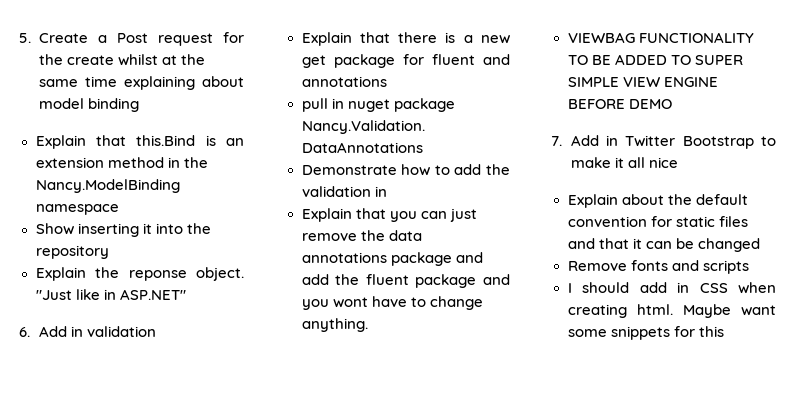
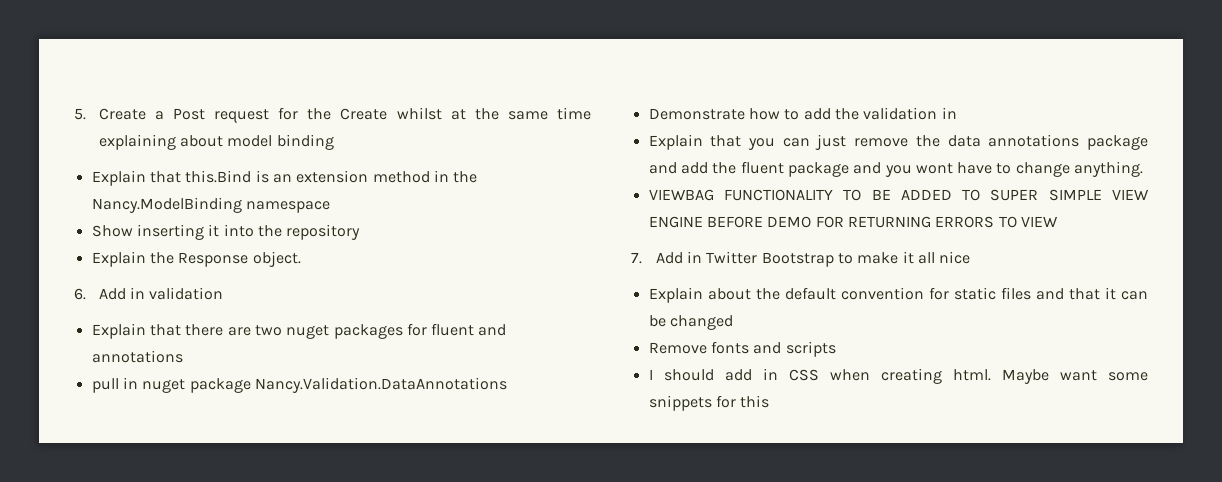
[66,55,114,65] create -> [340,108,388,120] Create
[128,270,187,281] reponse -> [178,252,249,267] Response
[35,289,186,300] "Just like in ASP.NET" -> (301, 259) none
[445,32,510,44] [301,54,395,68] is a new get package -> [227,324,403,339] are two nuget packages
(672, 104) none -> [815,216,1058,228] FOR RETURNING ERRORS TO VIEW

